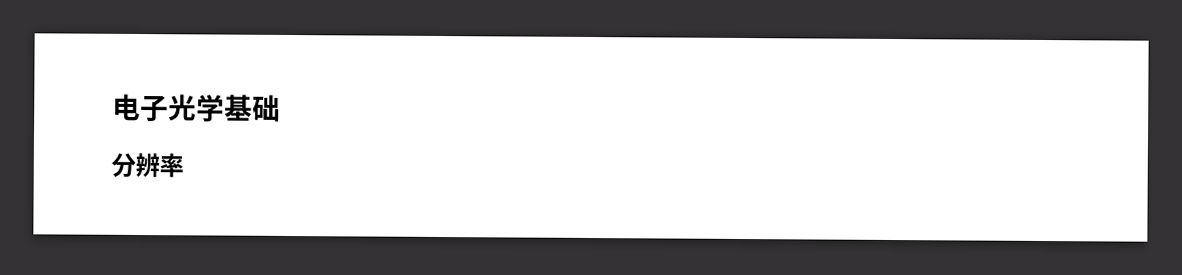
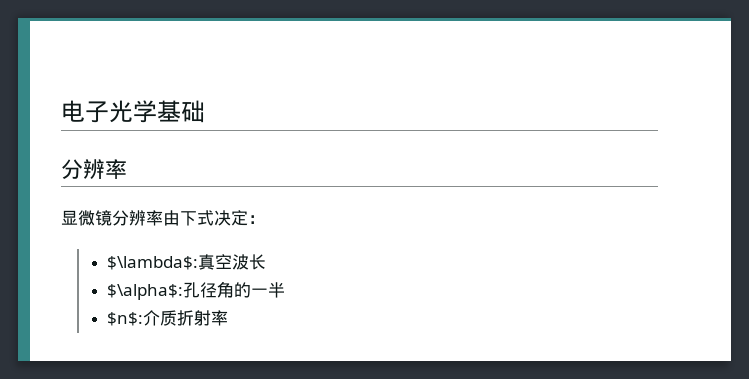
(184, 165) none -> [61,210,265,226] [107,254,267,270] [107,281,286,300] [107,310,229,326] // 显微镜分辨率由下式决定： // $\lambda$:真空波长 // $\alpha$:孔径角的一半 // $n$:介质折射率

